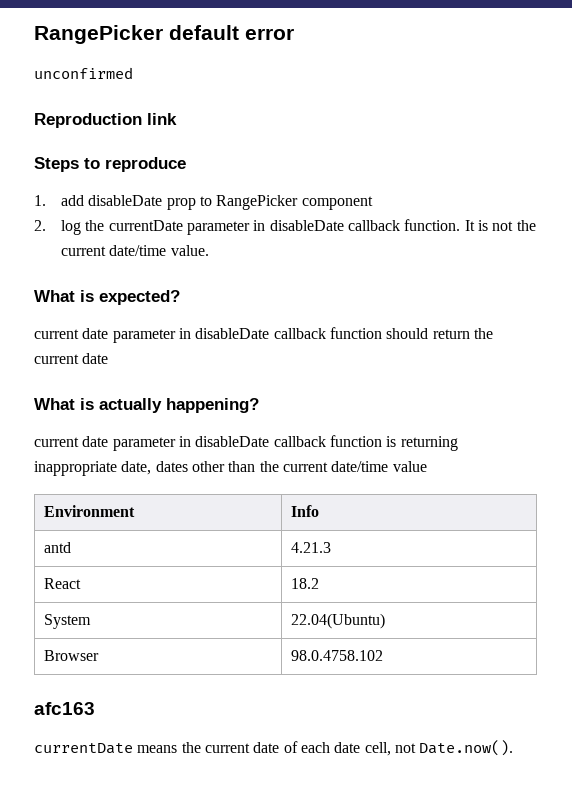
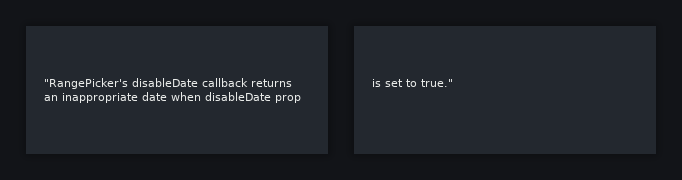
[34,25,294,44] [34,67,133,79] [34,113,177,128] [34,157,186,172] [34,195,373,210] [34,219,536,235] [60,245,209,256] [34,290,180,305] [34,327,493,343] [34,353,109,364] [34,398,259,413] [34,435,458,451] [34,461,427,476] [44,505,136,517] [291,505,320,517] [44,542,72,553] [291,542,332,553] [44,578,82,589] [291,578,320,589] [44,614,92,629] [291,613,386,629] [44,650,100,661] [291,650,384,661] [34,702,95,715] [34,740,514,756] RangePicker default error // unconfirmed // Reproduction link // Steps to reproduce // 1. add disableDate prop to RangePicker component // 2. log the currentDate parameter in disableDate callback function. It is not the current date/time value. // What is expected? // current date parameter in disableDate callback function should return the current date // What is actually happening? // current date parameter in disableDate callback function is returning inappropriate date, dates other than the current date/time value // Environment | Info // antd | 4.21.3 // React | 18.2 // System | 22.04(Ubuntu) // Browser | 98.0.4758.102 // afc163 // currentDate means the current date of each date cell, not Date.now(). -> [44,78,292,89] [44,92,301,103] [372,79,453,87] "RangePicker's disableDate callback returns an inappropriate date when disableDate prop is set to true."

